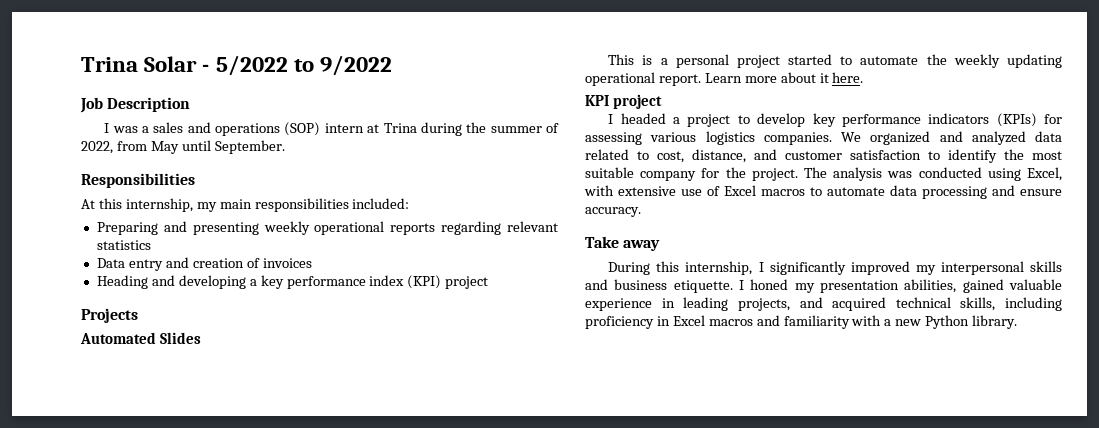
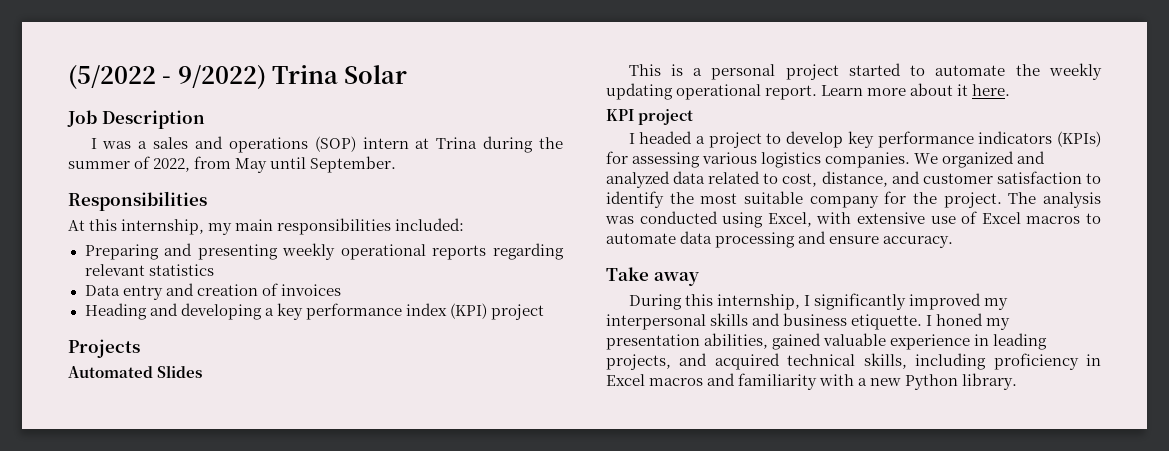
(81, 64) none -> [68,64,266,89] (5/2022 - 9/2022)
[202,55,393,76] - 5/2022 to 9/2022 -> (408, 74) none

